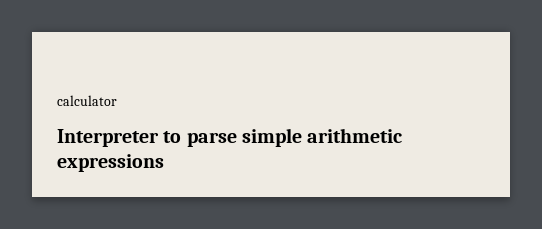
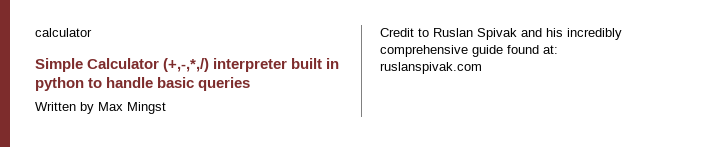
[57,128,403,147] [57,154,164,172] Interpreter to parse simple arithmetic expressions -> [35,58,340,72] [35,77,251,91] [35,102,166,114] [380,28,622,40] [380,45,558,57] [380,62,482,74] Simple Calculator (+,-,*,/) interpreter built in python to handle basic queries // Written by Max Mingst // Credit to Ruslan Spivak and his incredibly comprehensive guide found at: // ruslanspivak.com

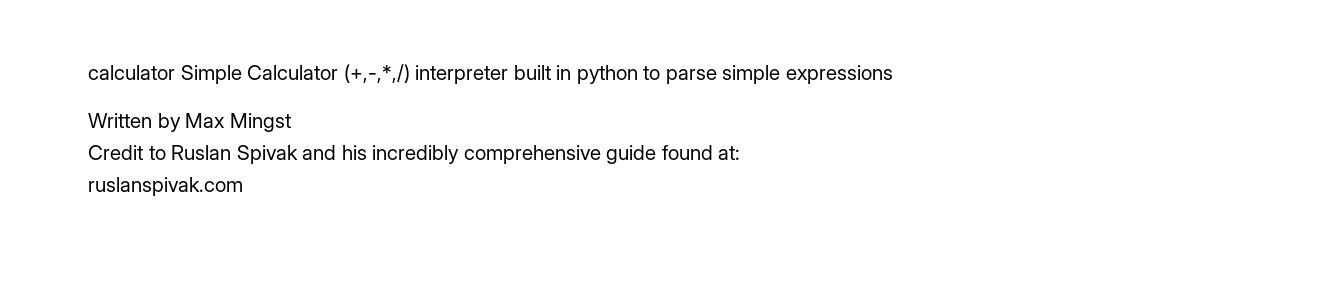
(92, 32) // -> (175, 72) none
[106,77,251,91] handle basic queries -> [665,65,893,84] parse simple expressions

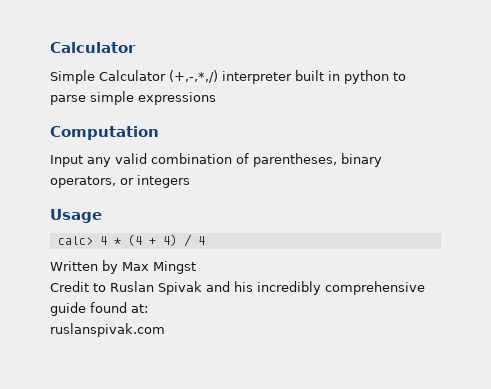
[88,65,175,80] calculator -> [50,42,136,53] Calculator //
(893, 74) none -> [50,126,159,140] [50,153,382,167] [50,175,190,188] [50,209,102,223] [57,234,205,247] // Computation // Input any valid combination of parentheses, binary operators, or integers // Usage // calc> 4 * (4 + 4) / 4

